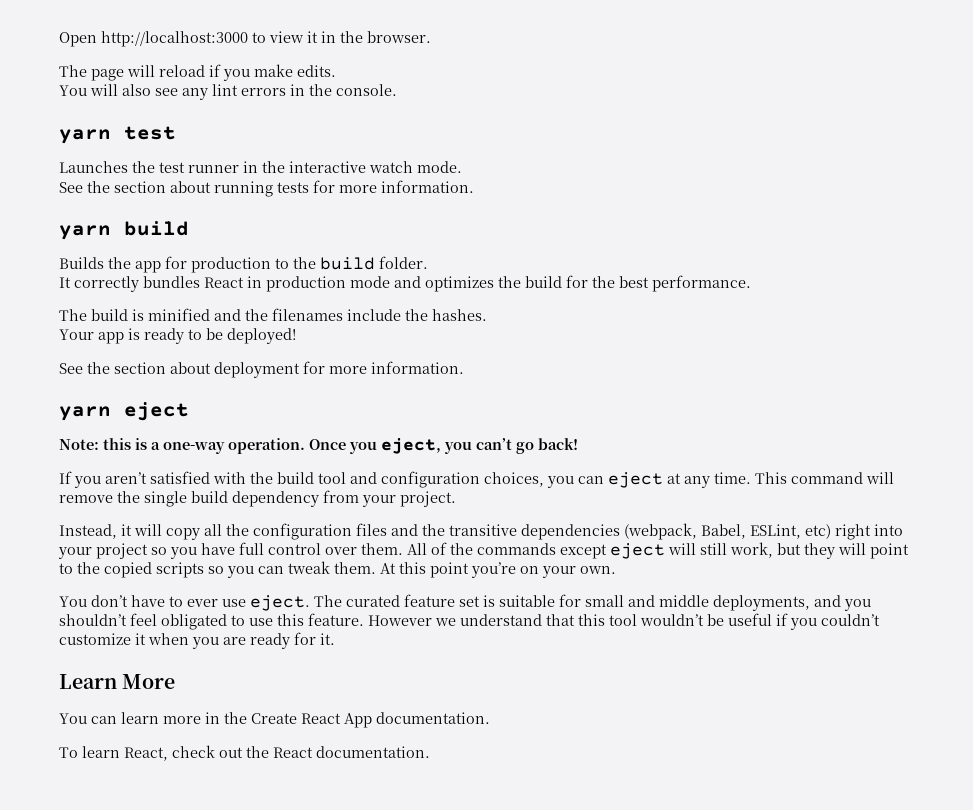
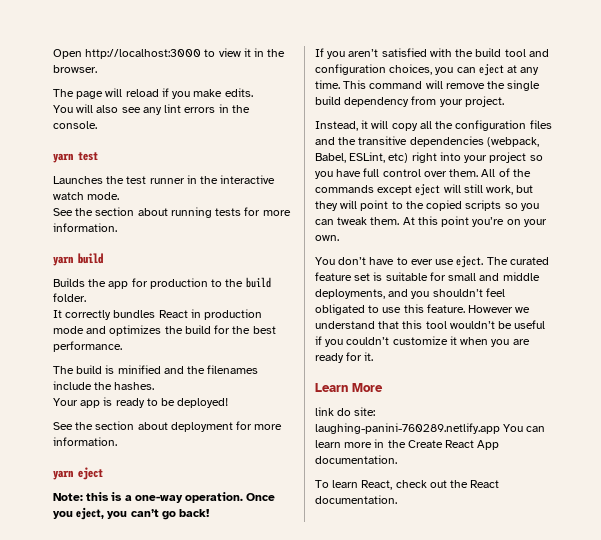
(176, 681) none -> [315,407,376,416] [315,423,500,434] link do site: laughing-panini-760289.netlify.app

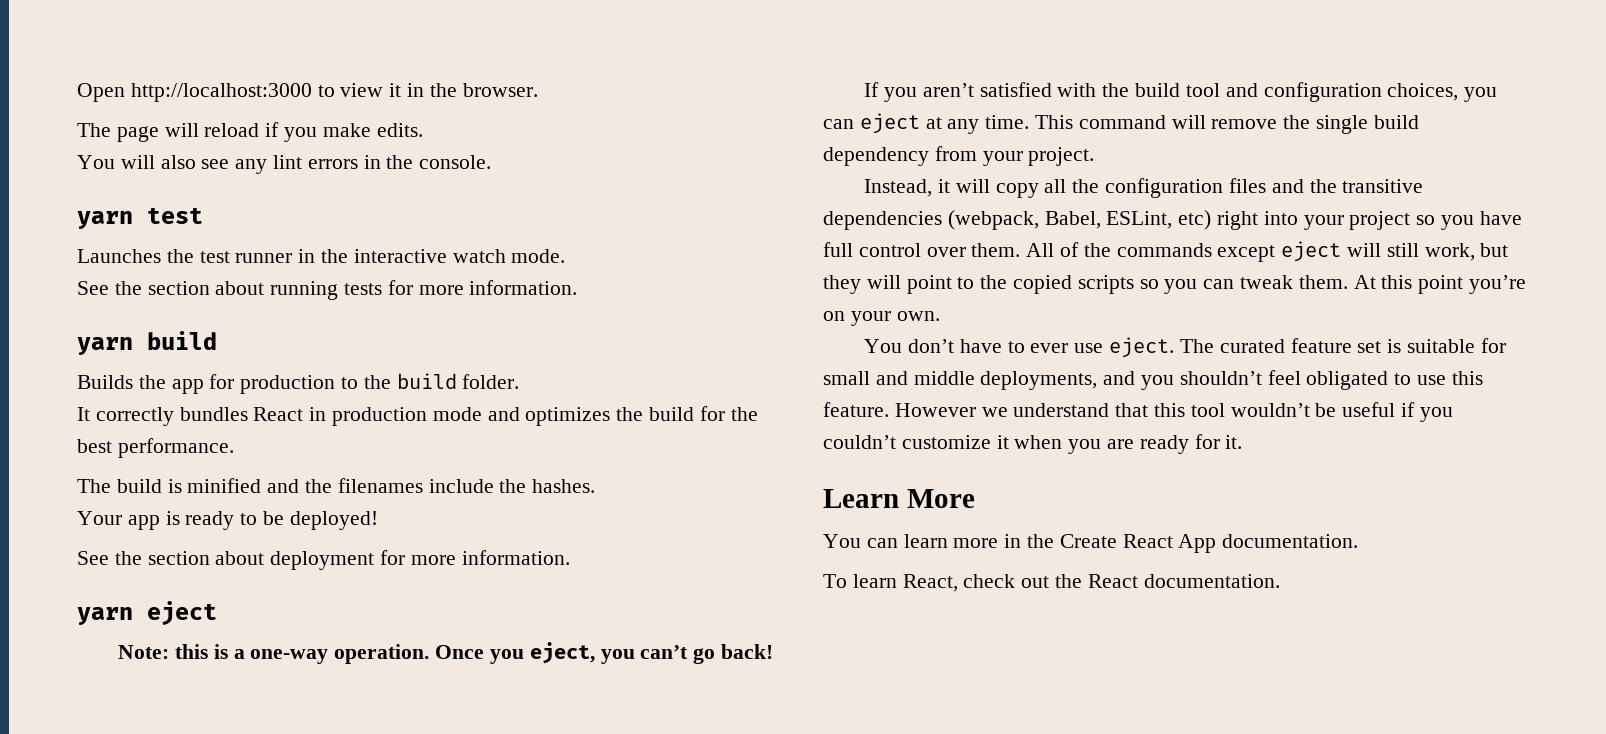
[315,407,376,416] [315,423,500,434] link do site: laughing-panini-760289.netlify.app -> (975, 498) none

